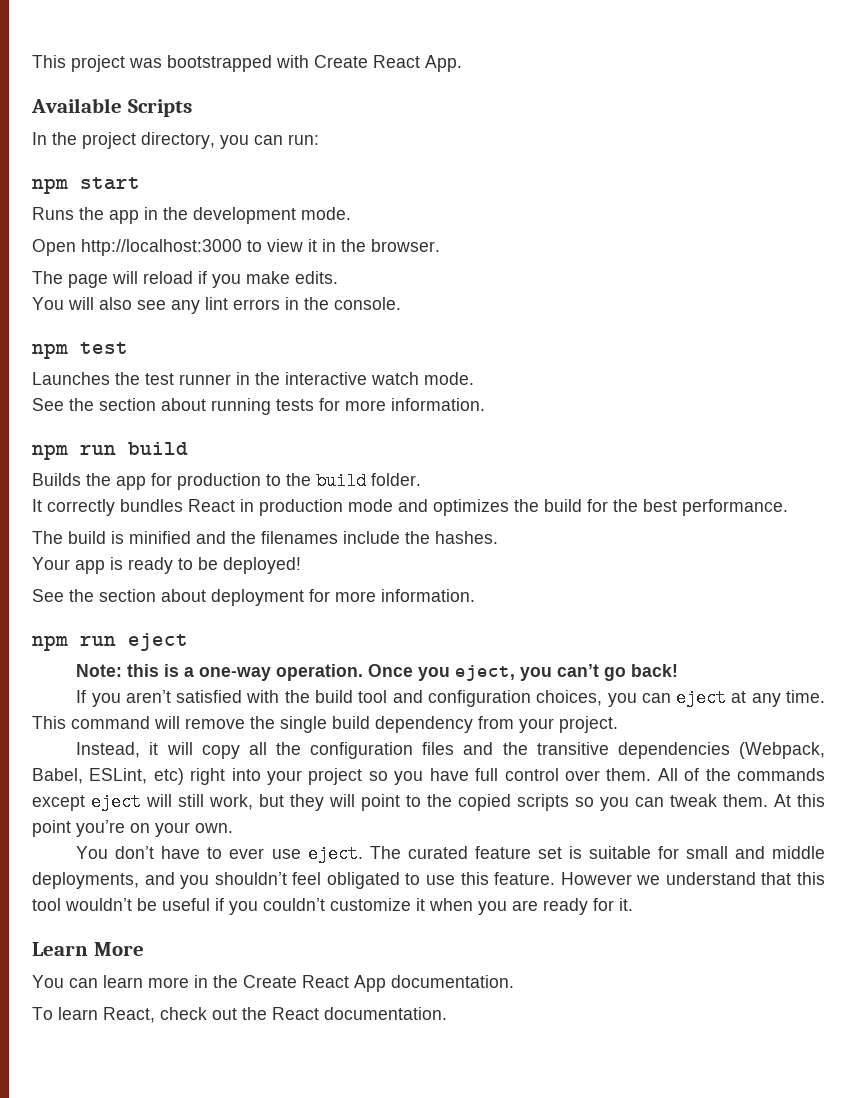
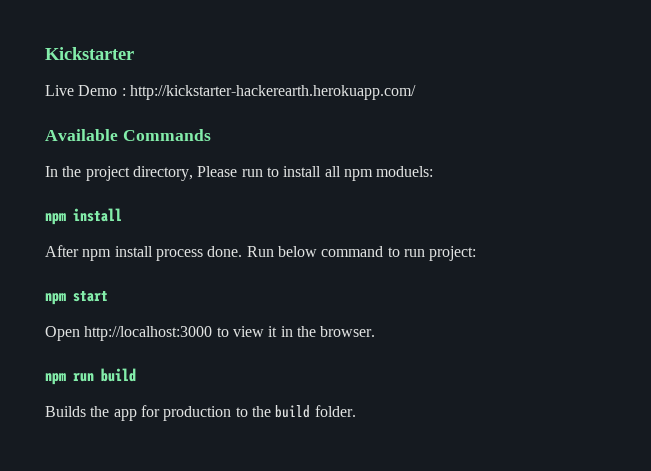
[32,55,462,72] This project was bootstrapped with Create React App. -> [45,47,134,60] [45,85,416,100] Kickstarter // Live Demo : http://kickstarter-hackerearth.herokuapp.com/
[127,99,192,117] Scripts -> [122,129,211,141] Commands
[220,134,319,149] [32,177,140,194] [32,207,351,224] you can run: // npm start // Runs the app in the development mode. -> [197,166,434,181] [45,208,122,225] [45,245,477,261] [45,291,108,305] Please run to install all npm moduels: // npm install // After npm install process done. Run below command to run project: // npm start
[32,271,338,288] [32,297,401,314] [32,342,128,359] [32,372,474,385] [32,398,485,415] // The page will reload if you make edits. // You will also see any lint errors in the console. // npm test // Launches the test runner in the interactive watch mode. // See the section about running tests for more information. -> (376, 331) none
[32,499,788,516] [32,531,498,544] [32,557,301,574] [32,589,475,606] [32,633,188,651] [76,664,679,681] [76,689,826,707] [32,716,618,733] [76,742,826,759] [32,768,825,785] [32,793,825,811] [32,820,233,837] [76,845,826,863] [32,872,825,889] [32,898,633,915] [32,942,144,956] [32,975,514,992] [32,1007,447,1023] // It correctly bundles React in production mode and optimizes the build for the best performance. // The build is minified and the filenames include the hashes. // Your app is ready to be deployed! // See the section about deployment for more information. // npm run eject // Note: this is a one-way operation. Once you eject, you can’t go back! // If you aren’t satisfied with the build tool and configuration choices, you can eject at any time. This command will remove the single build dependency from your project. // Instead, it will copy all the configuration files and the transitive dependencies (Webpack, Babel, ESLint, etc) right into your project so you have full control over them. All of the commands except eject will still work, but they will point to the copied scripts so you can tweak them. At this point you’re on your own. // You don’t have to ever use eject. The curated feature set is suitable for small and middle deployments, and you shouldn’t feel obligated to use this feature. However we understand that this tool wouldn’t be useful if you couldn’t customize it when you are ready for it. // Learn More // You can learn more in the Create React App documentation. // To learn React, check out the React documentation. -> (356, 411) none

